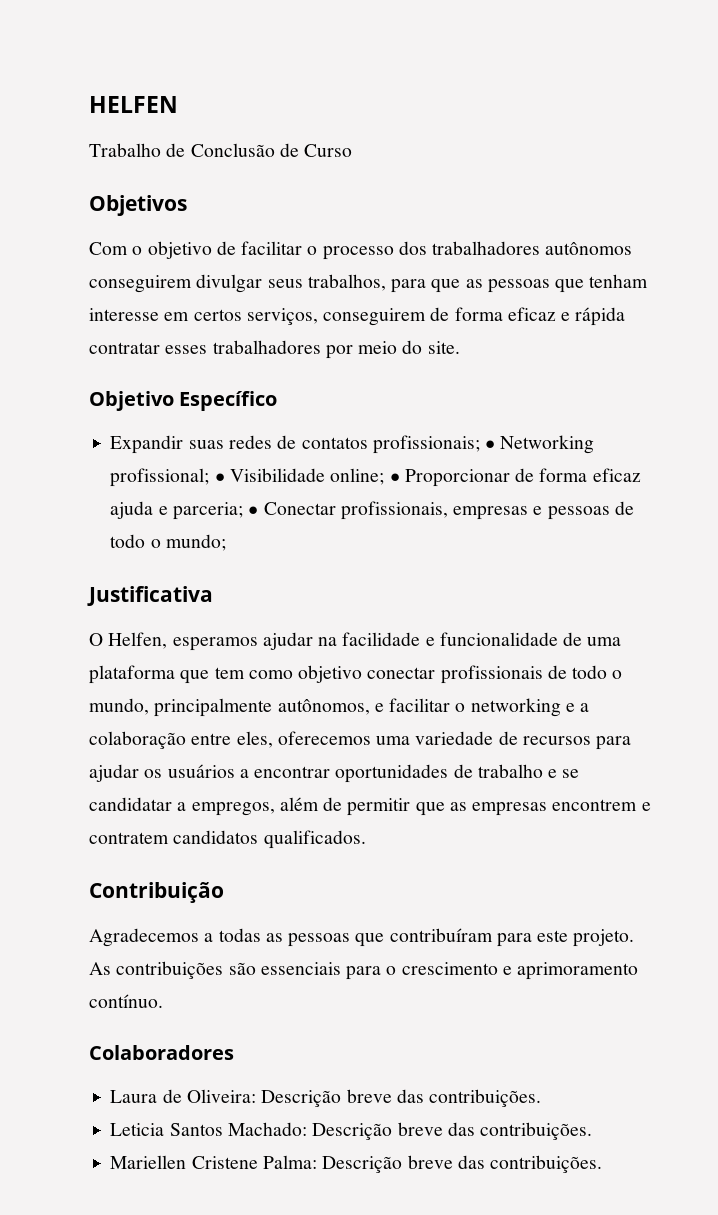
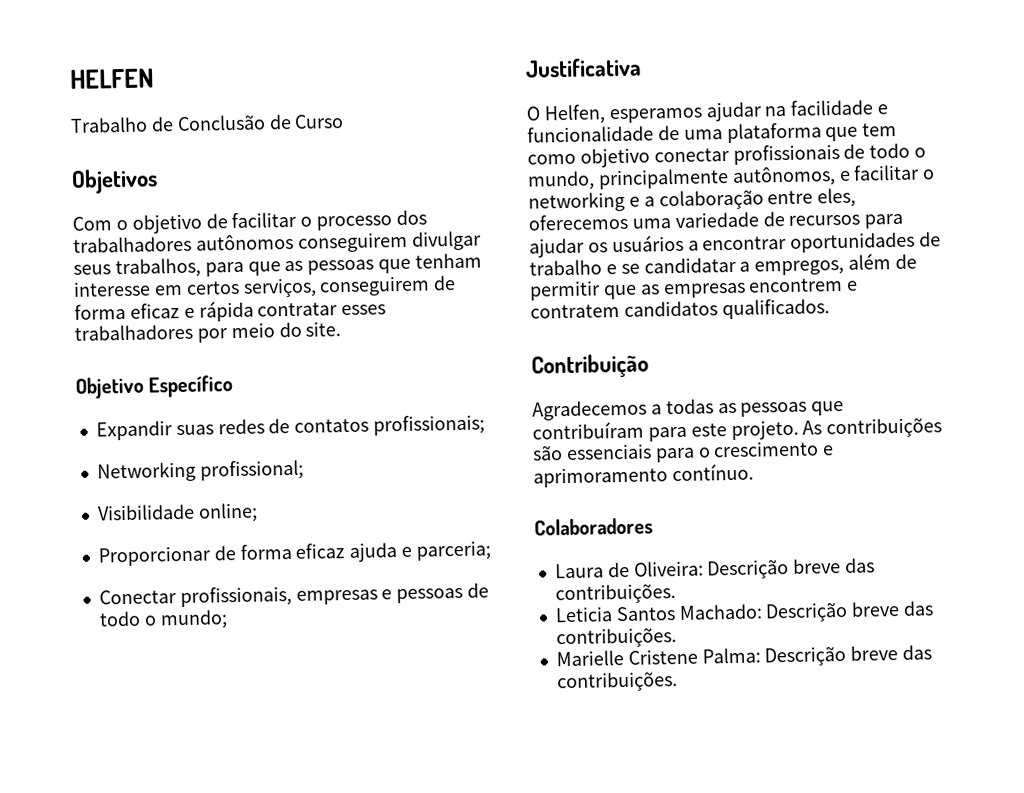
[485,440,496,449] • -> (486, 425) //
[214,473,225,482] • -> (304, 470) //
[389,473,400,482] • -> (258, 512) //
[248,506,259,515] • -> (491, 550) //
[110,1155,187,1169] Mariellen -> [555,650,624,667] Marielle

